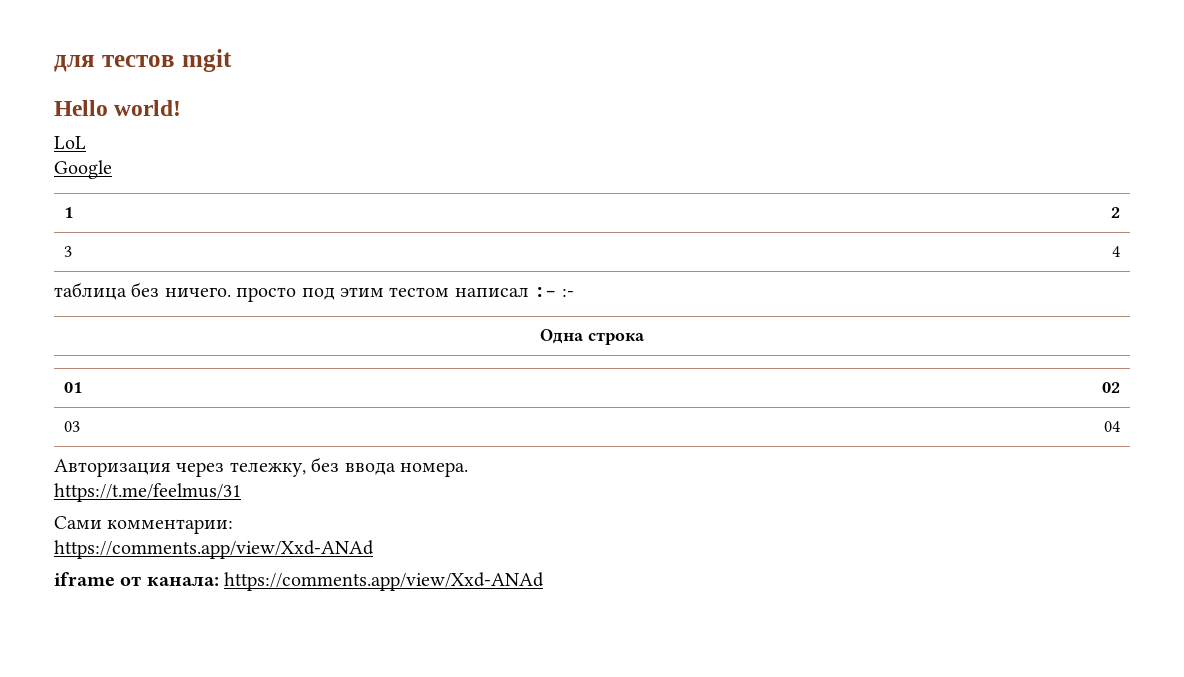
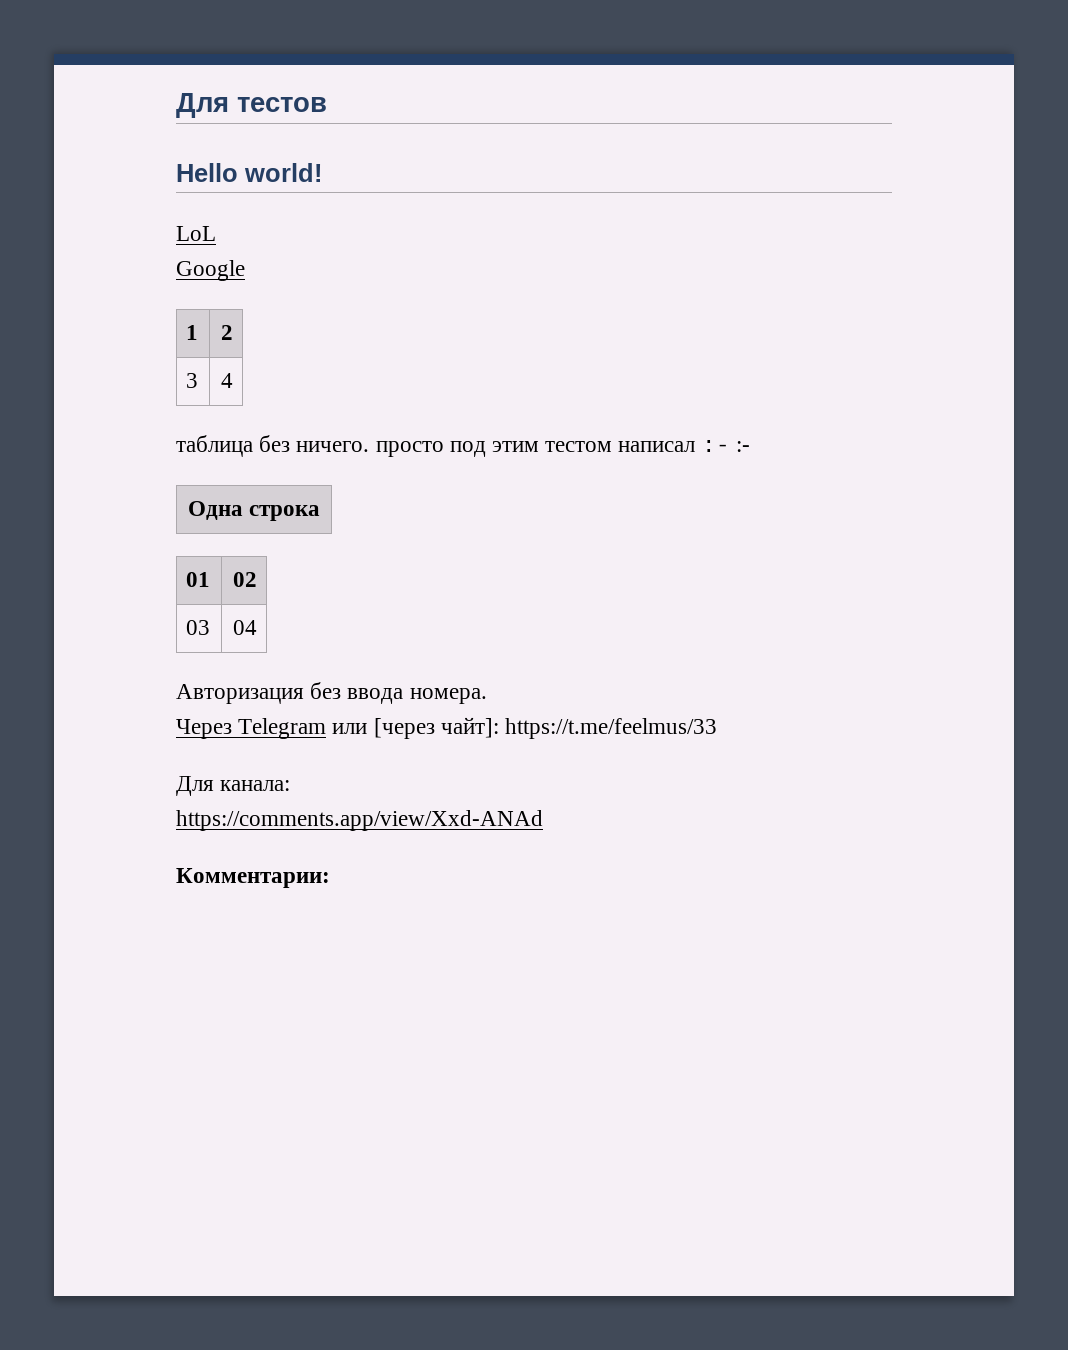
[54,55,95,72] для -> [176,93,229,118] Для
[181,49,232,72] mgit -> (327, 104) none
[176,462,306,477] через тележку, -> (304, 694) none
[54,483,241,502] [54,516,234,534] [54,540,374,559] [54,572,545,591] https://t.me/feelmus/31 // Сами комментарии: // https://comments.app/view/Xxd-ANAd // iframe от канала: https://comments.app/view/Xxd-ANAd -> [176,717,718,739] [176,776,291,796] [176,810,543,831] [176,868,330,888] Через Telegram или [через чайт]: https://t.me/feelmus/33 // Для канала: // https://comments.app/view/Xxd-ANAd // Комментарии:

